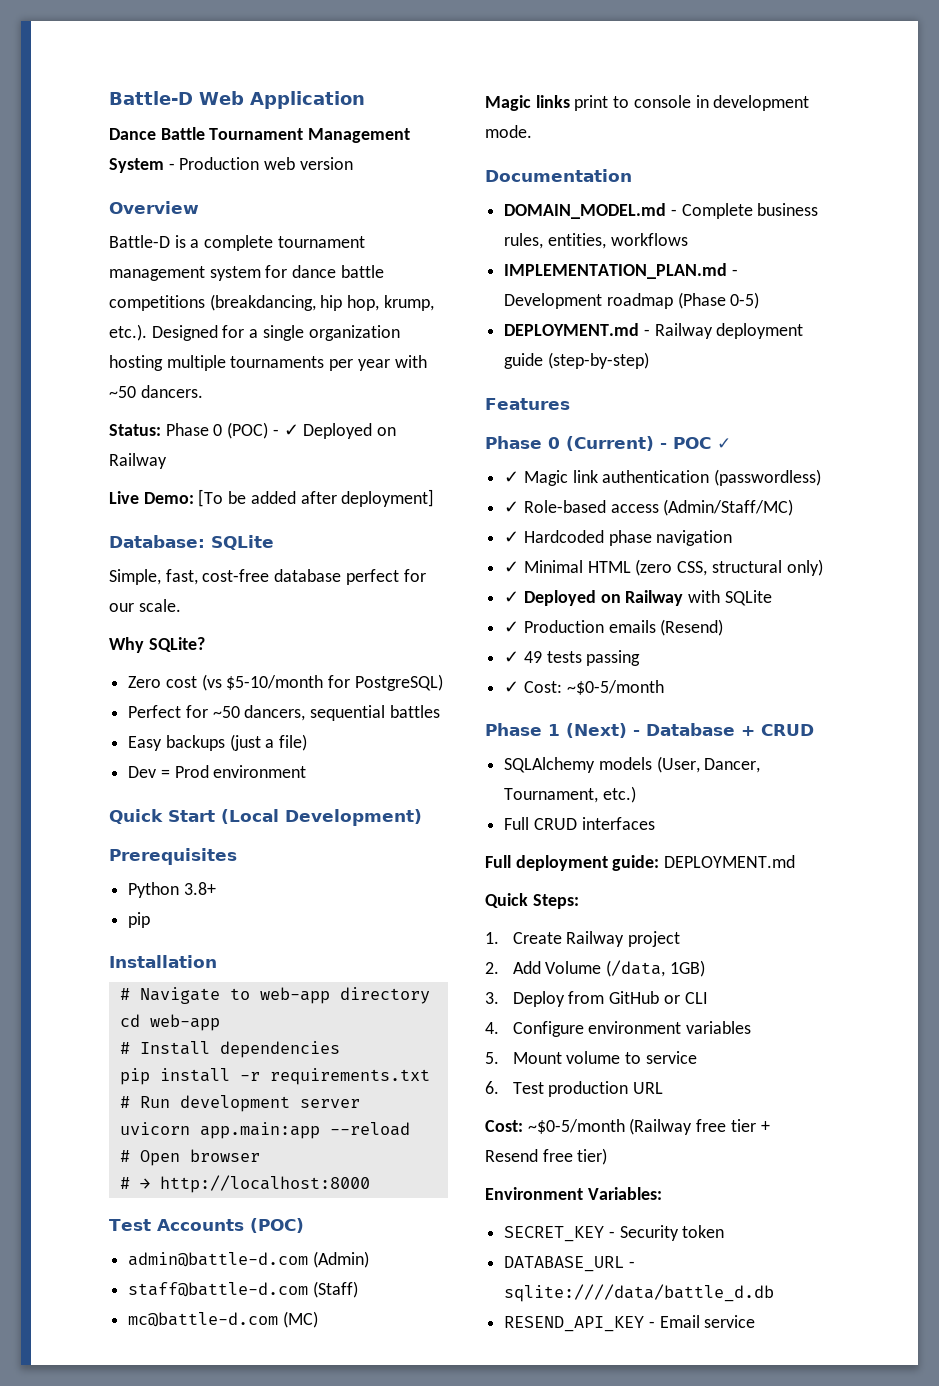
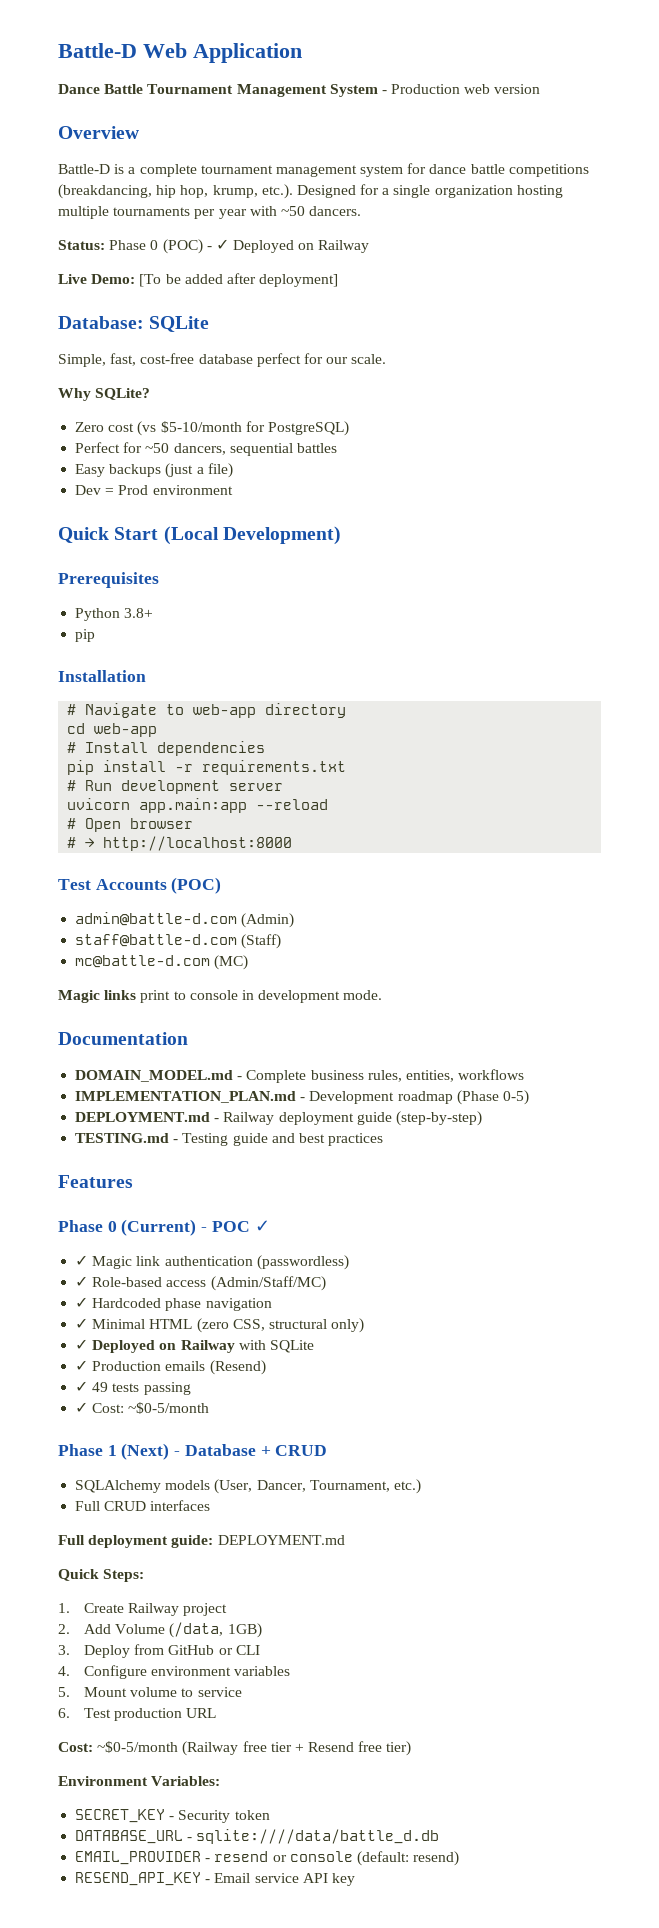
(649, 360) none -> [75,1133,384,1146] // TESTING.md - Testing guide and best practices
(775, 1293) none -> [75,1851,460,1866] // EMAIL_PROVIDER - resend or console (default: resend)
(756, 1321) none -> [302,1873,355,1886] API key

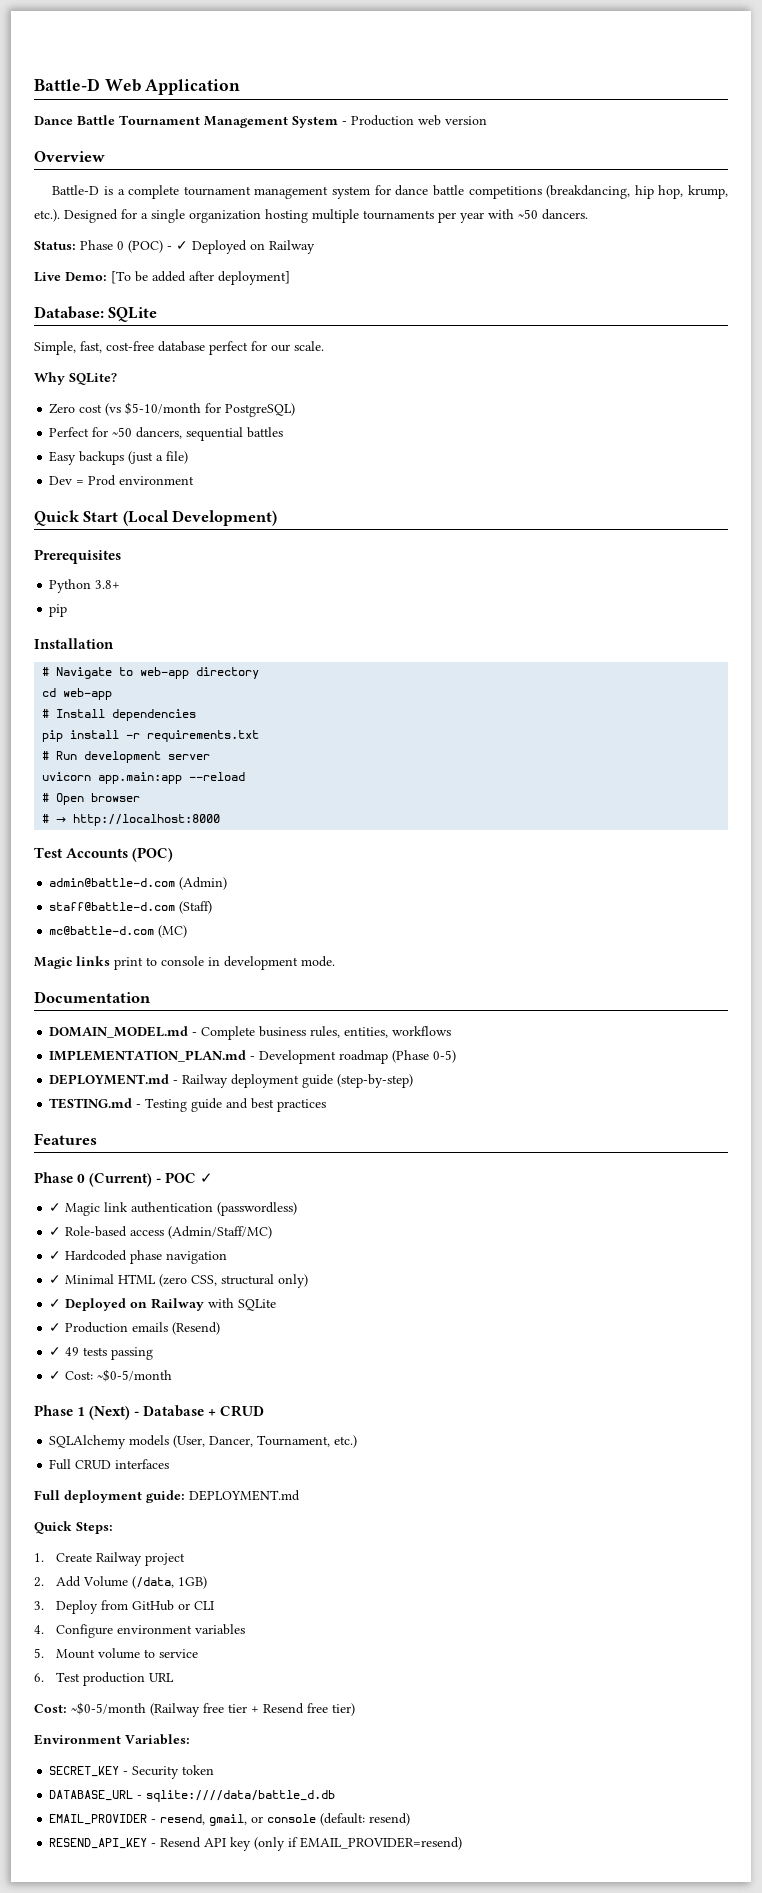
[214,1851,269,1862] resend -> [160,1814,248,1826] resend, gmail,
[214,1873,355,1886] Email service API key -> [160,1837,463,1851] Resend API key (only if EMAIL_PROVIDER=resend)

